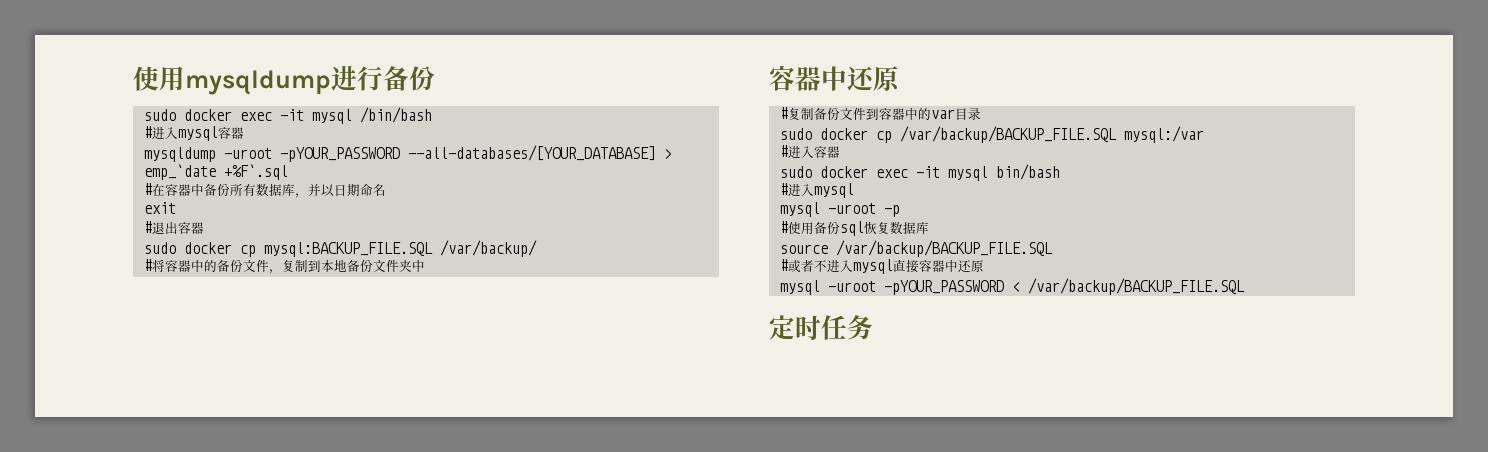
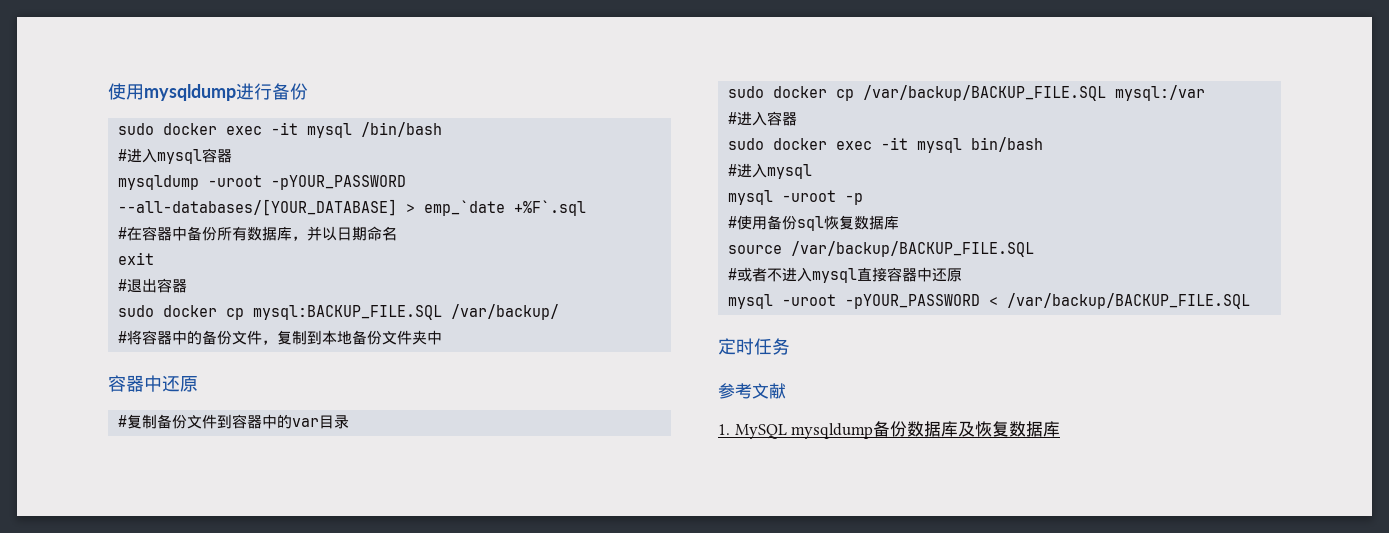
(873, 327) none -> [718,383,786,399] [718,421,1061,439] // 参考文献 // 1. MySQL mysqldump备份数据库及恢复数据库

